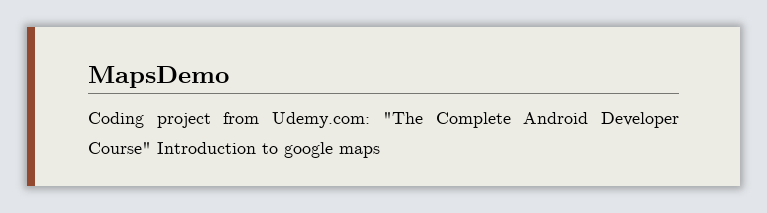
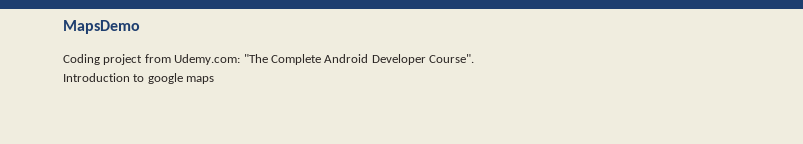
[88,142,151,154] Course" -> [429,54,474,63] Course". //

